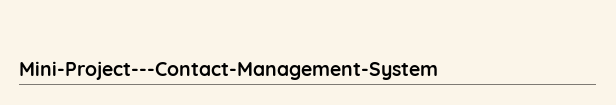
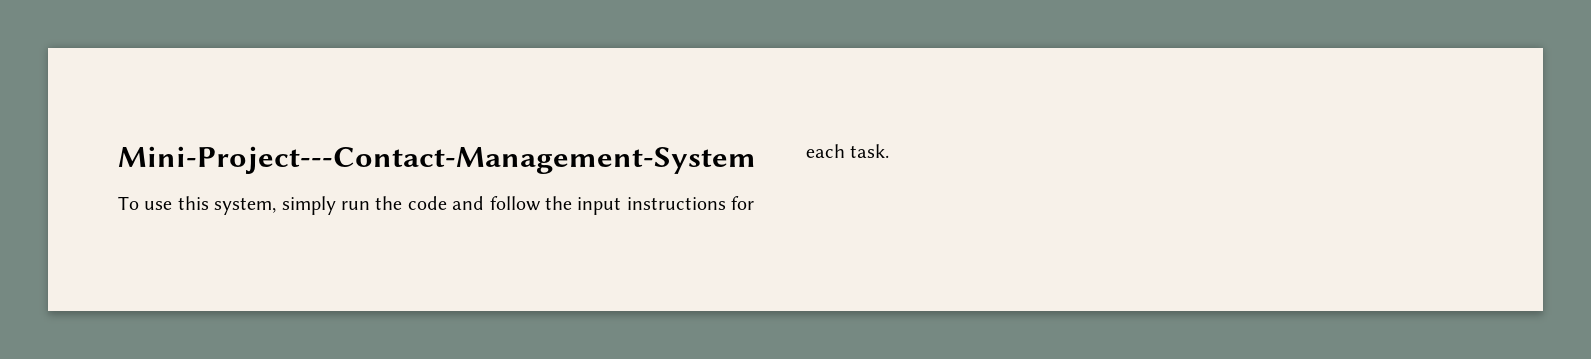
(438, 70) none -> [118,196,755,215] [806,144,890,158] // To use this system, simply run the code and follow the input instructions for each task.

